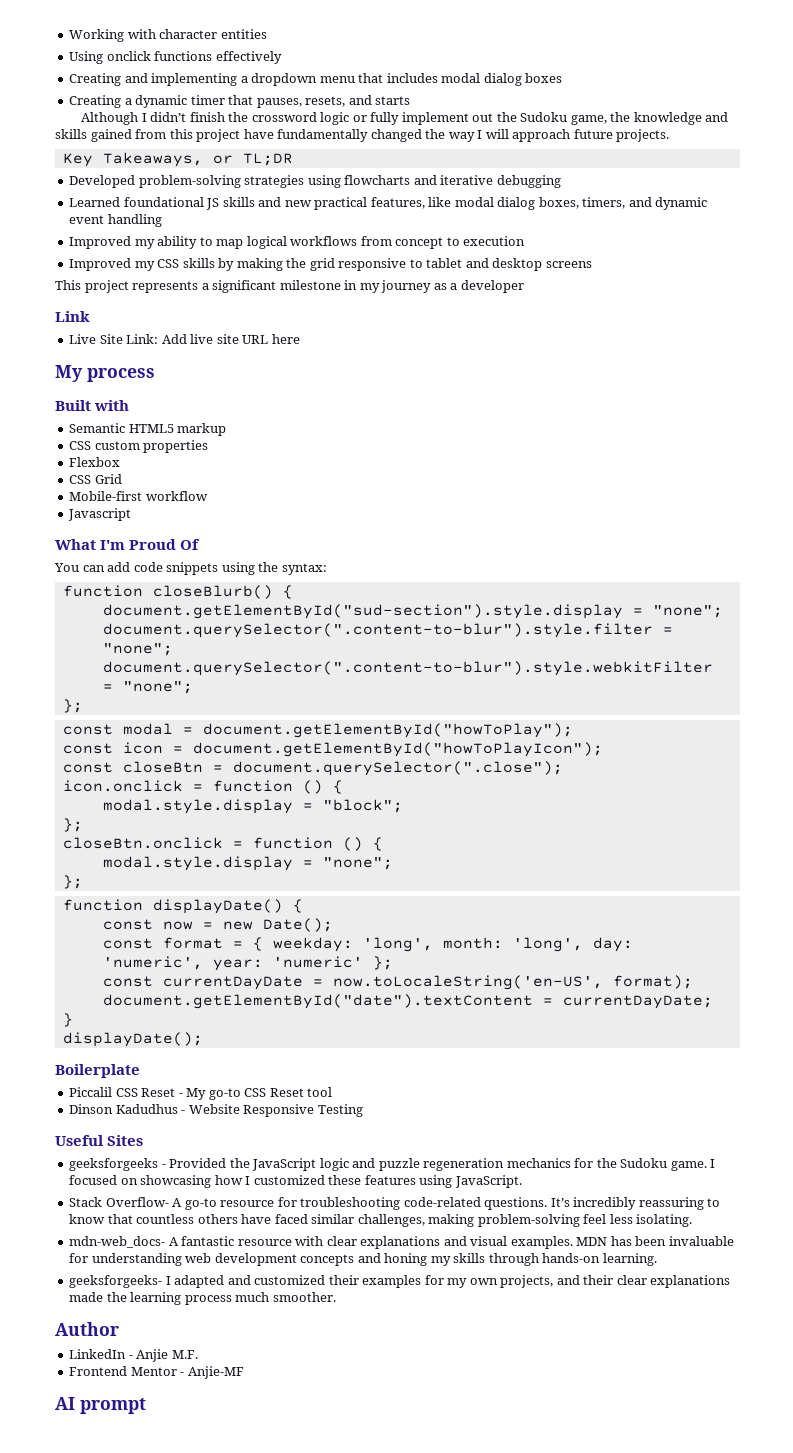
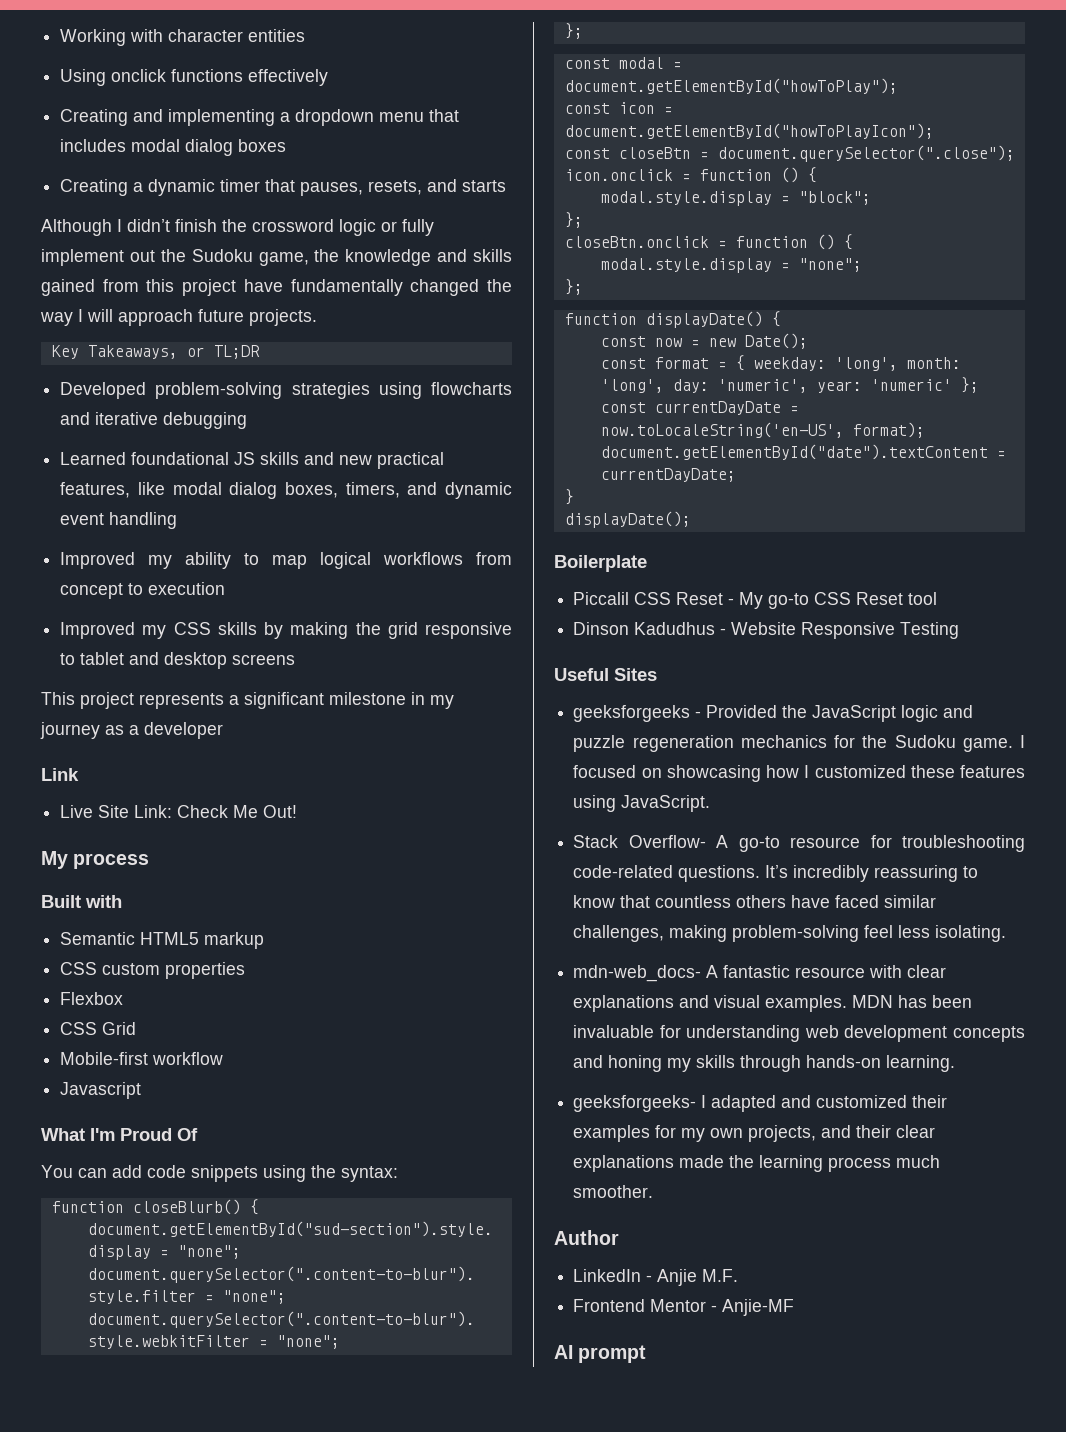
[161,334,300,344] Add live site URL here -> [177,805,298,818] Check Me Out!

